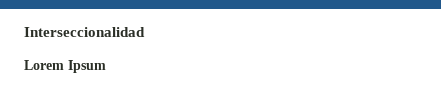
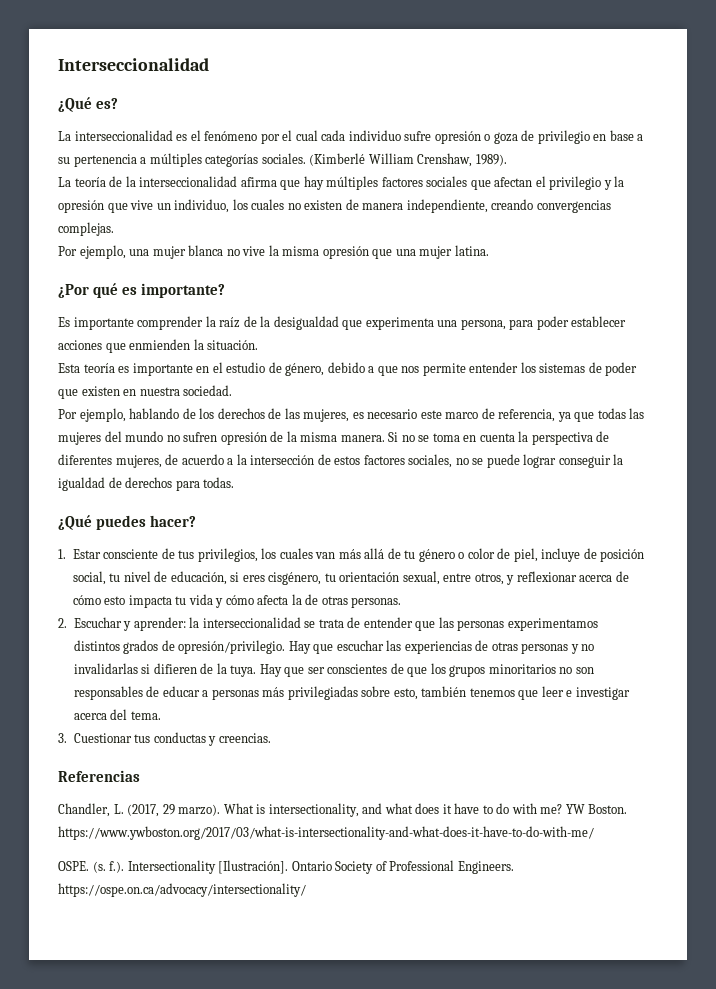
[24,60,106,73] Lorem Ipsum -> [58,97,119,112] [58,130,644,144] [58,153,507,167] [58,176,625,190] [58,199,611,213] [58,222,114,236] [58,245,489,259] [58,283,226,298] [58,316,627,330] [58,339,259,353] [58,362,638,376] [58,385,233,399] [58,408,645,422] [58,431,610,445] [58,454,624,468] [58,477,235,491] [58,515,197,530] [58,548,645,562] [72,571,629,585] [72,594,402,608] [58,617,598,631] [73,640,595,654] [73,663,594,677] [73,686,630,700] [73,709,161,720] [58,732,271,746] [58,770,140,782] [58,803,628,817] [58,826,594,840] [58,860,514,874] [58,883,306,897] ¿Qué es? // La interseccionalidad es el fenómeno por el cual cada individuo sufre opresión o goza de privilegio en base a su pertenencia a múltiples categorías sociales. (Kimberlé William Crenshaw, 1989). // La teoría de la interseccionalidad afirma que hay múltiples factores sociales que afectan el privilegio y la opresión que vive un individuo, los cuales no existen de manera independiente, creando convergencias complejas. // Por ejemplo, una mujer blanca no vive la misma opresión que una mujer latina. // ¿Por qué es importante? // Es importante comprender la raíz de la desigualdad que experimenta una persona, para poder establecer acciones que enmienden la situación. // Esta teoría es importante en el estudio de género, debido a que nos permite entender los sistemas de poder que existen en nuestra sociedad. // Por ejemplo, hablando de los derechos de las mujeres, es necesario este marco de referencia, ya que todas las mujeres del mundo no sufren opresión de la misma manera. Si no se toma en cuenta la perspectiva de diferentes mujeres, de acuerdo a la intersección de estos factores sociales, no se puede lograr conseguir la igualdad de derechos para todas. // ¿Qué puedes hacer? // 1. Estar consciente de tus privilegios, los cuales van más allá de tu género o color de piel, incluye de posición social, tu nivel de educación, si eres cisgénero, tu orientación sexual, entre otros, y reflexionar acerca de cómo esto impacta tu vida y cómo afecta la de otras personas. // 2. Escuchar y aprender: la interseccionalidad se trata de entender que las personas experimentamos distintos grados de opresión/privilegio. Hay que escuchar las experiencias de otras personas y no invalidarlas si difieren de la tuya. Hay que ser conscientes de que los grupos minoritarios no son responsables de educar a personas más privilegiadas sobre esto, también tenemos que leer e investigar acerca del tema. // 3. Cuestionar tus conductas y creencias. // Referencias // Chandler, L. (2017, 29 marzo). What is intersectionality, and what does it have to do with me? YW Boston. https://www.ywboston.org/2017/03/what-is-intersectionality-and-what-does-it-have-to-do-with-me/ // OSPE. (s. f.). Intersectionality [Ilustración]. Ontario Society of Professional Engineers. https://ospe.on.ca/advocacy/intersectionality/

